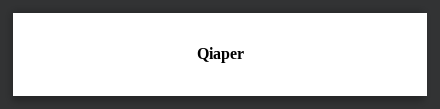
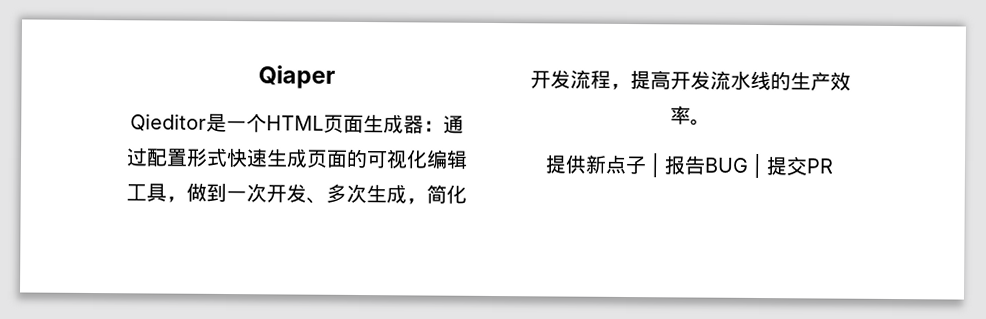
(244, 55) none -> [130,113,464,134] [125,147,468,170] [125,182,467,205] [529,69,851,91] [669,105,711,126] [545,153,834,179] // Qieditor是一个HTML页面生成器：通过配置形式快速生成页面的可视化编辑工具，做到一次开发、多次生成，简化开发流程，提高开发流水线的生产效率。 // 提供新点子 | 报告BUG | 提交PR

